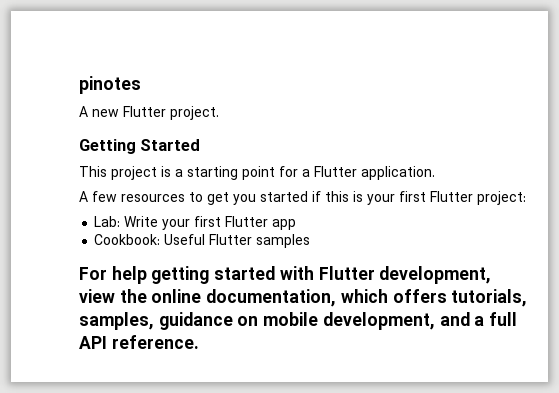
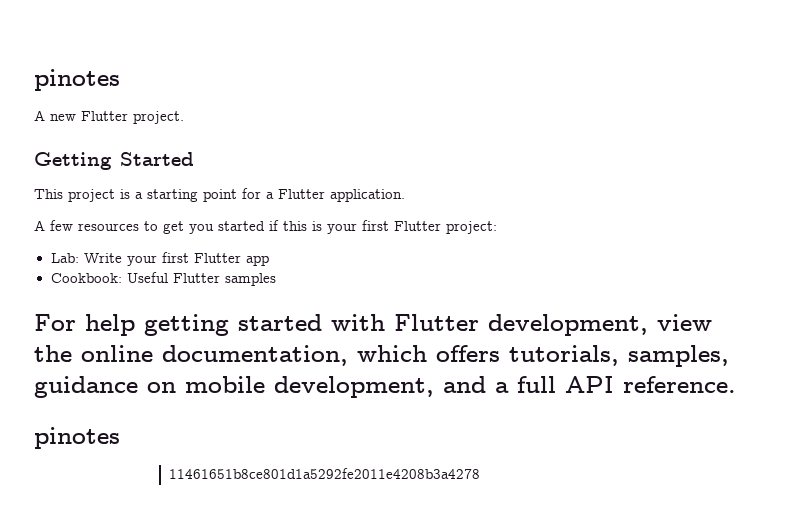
(199, 342) none -> [34,427,120,449] [169,468,481,479] // pinotes // 11461651b8ce801d1a5292fe2011e4208b3a4278

